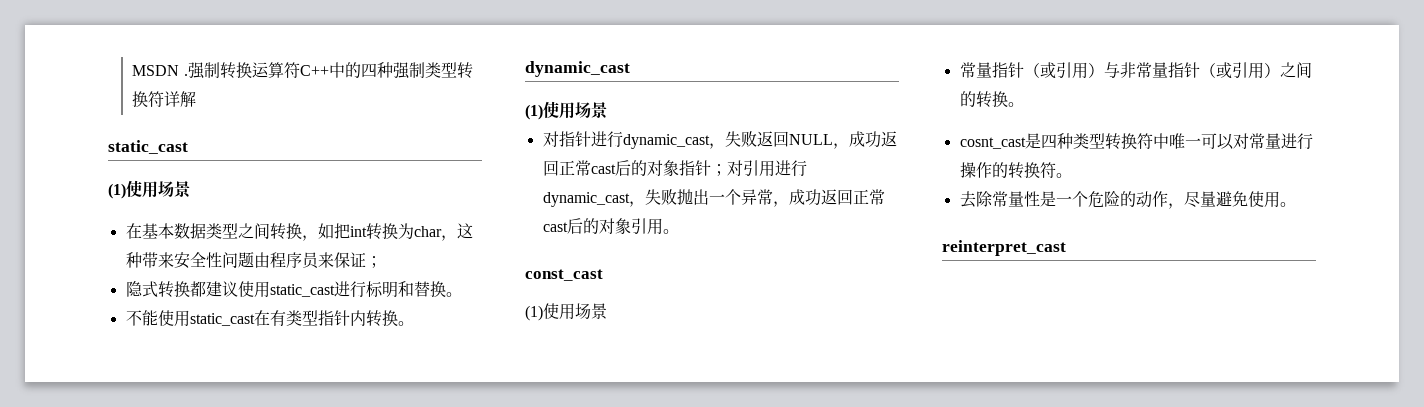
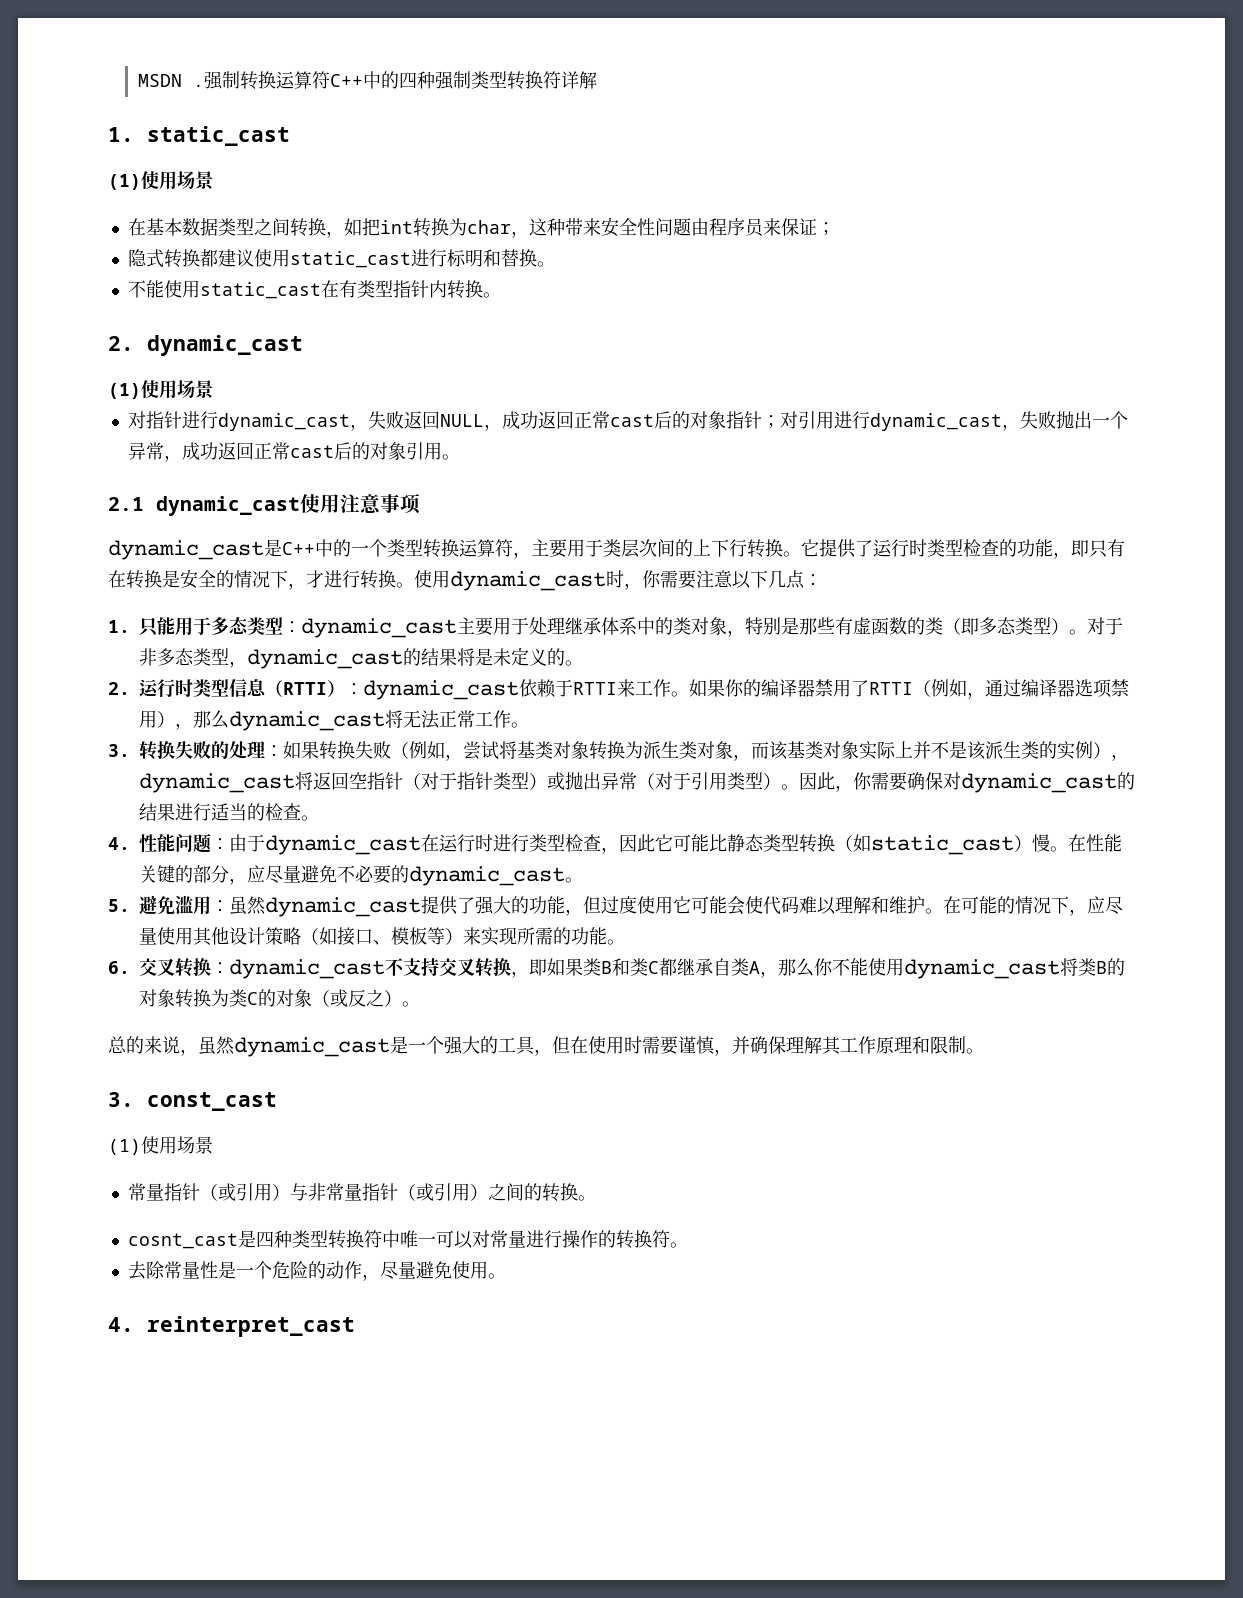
(197, 99) none -> [108,127,134,142] 1.
(414, 323) none -> [108,336,134,351] 2.
(679, 231) none -> [108,494,421,516] [108,539,1125,560] [108,569,822,591] [108,617,1123,638] [139,647,583,669] [108,679,1129,700] [139,710,529,731] [108,740,1129,761] [139,772,1135,793] [139,803,319,821] [108,833,1122,855] [139,865,583,886] [108,895,1123,917] [139,927,625,946] [108,957,1125,979] [139,989,420,1008] [108,1036,984,1057] [108,1092,134,1107] 2.1 dynamic_cast使用注意事项 // dynamic_cast是C++中的一个类型转换运算符，主要用于类层次间的上下行转换。它提供了运行时类型检查的功能，即只有在转换是安全的情况下，才进行转换。使用dynamic_cast时，你需要注意以下几点： // 1.只能用于多态类型：dynamic_cast主要用于处理继承体系中的类对象，特别是那些有虚函数的类（即多态类型）。对于非多态类型，dynamic_cast的结果将是未定义的。 // 2.运行时类型信息（RTTI）：dynamic_cast依赖于RTTI来工作。如果你的编译器禁用了RTTI（例如，通过编译器选项禁用），那么dynamic_cast将无法正常工作。 // 3.转换失败的处理：如果转换失败（例如，尝试将基类对象转换为派生类对象，而该基类对象实际上并不是该派生类的实例），dynamic_cast将返回空指针（对于指针类型）或抛出异常（对于引用类型）。因此，你需要确保对dynamic_cast的结果进行适当的检查。 // 4.性能问题：由于dynamic_cast在运行时进行类型检查，因此它可能比静态类型转换（如static_cast）慢。在性能关键的部分，应尽量避免不必要的dynamic_cast。 // 5.避免滥用：虽然dynamic_cast提供了强大的功能，但过度使用它可能会使代码难以理解和维护。在可能的情况下，应尽量使用其他设计策略（如接口、模板等）来实现所需的功能。 // 6.交叉转换：dynamic_cast不支持交叉转换，即如果类B和类C都继承自类A，那么你不能使用dynamic_cast将类B的对象转换为类C的对象（或反之）。 // 总的来说，虽然dynamic_cast是一个强大的工具，但在使用时需要谨慎，并确保理解其工作原理和限制。 // 3.
(1296, 204) none -> [108,1317,134,1332] 4.

